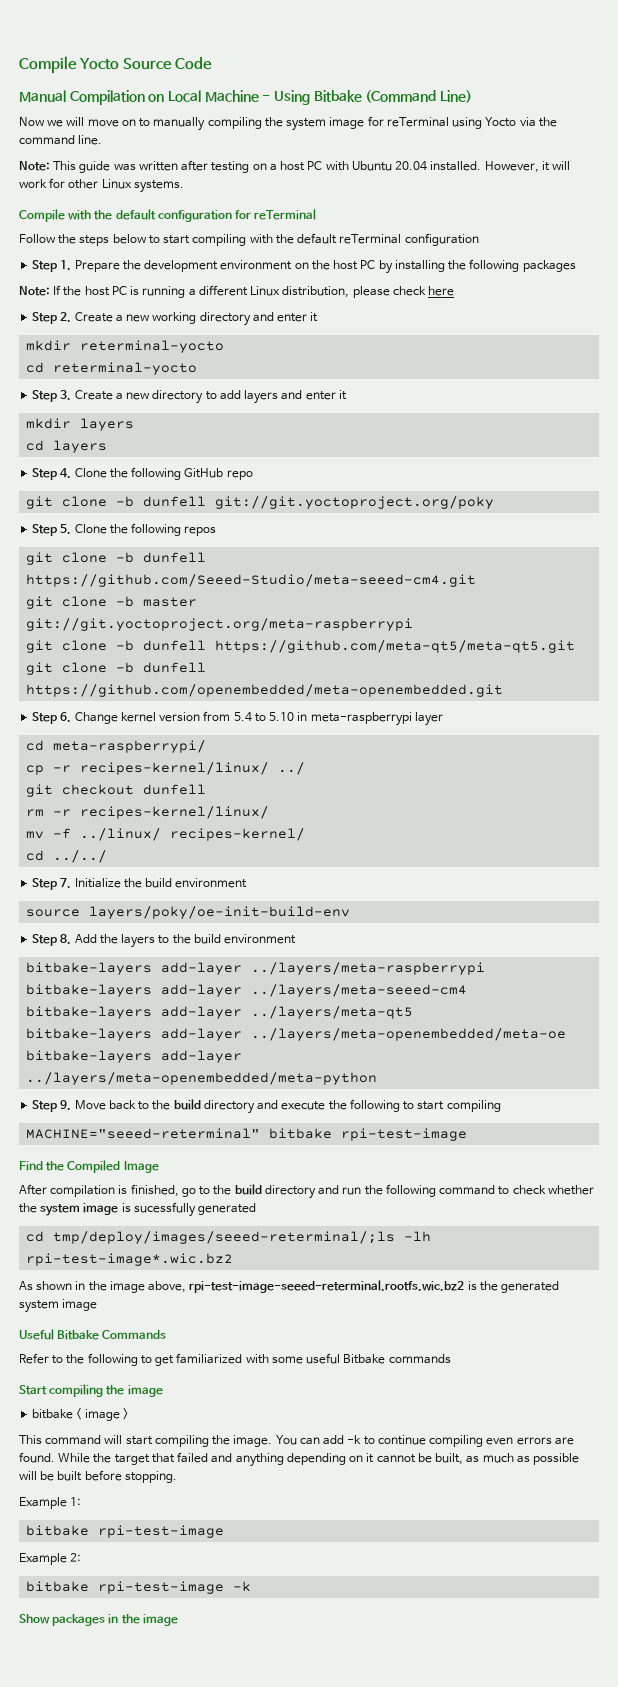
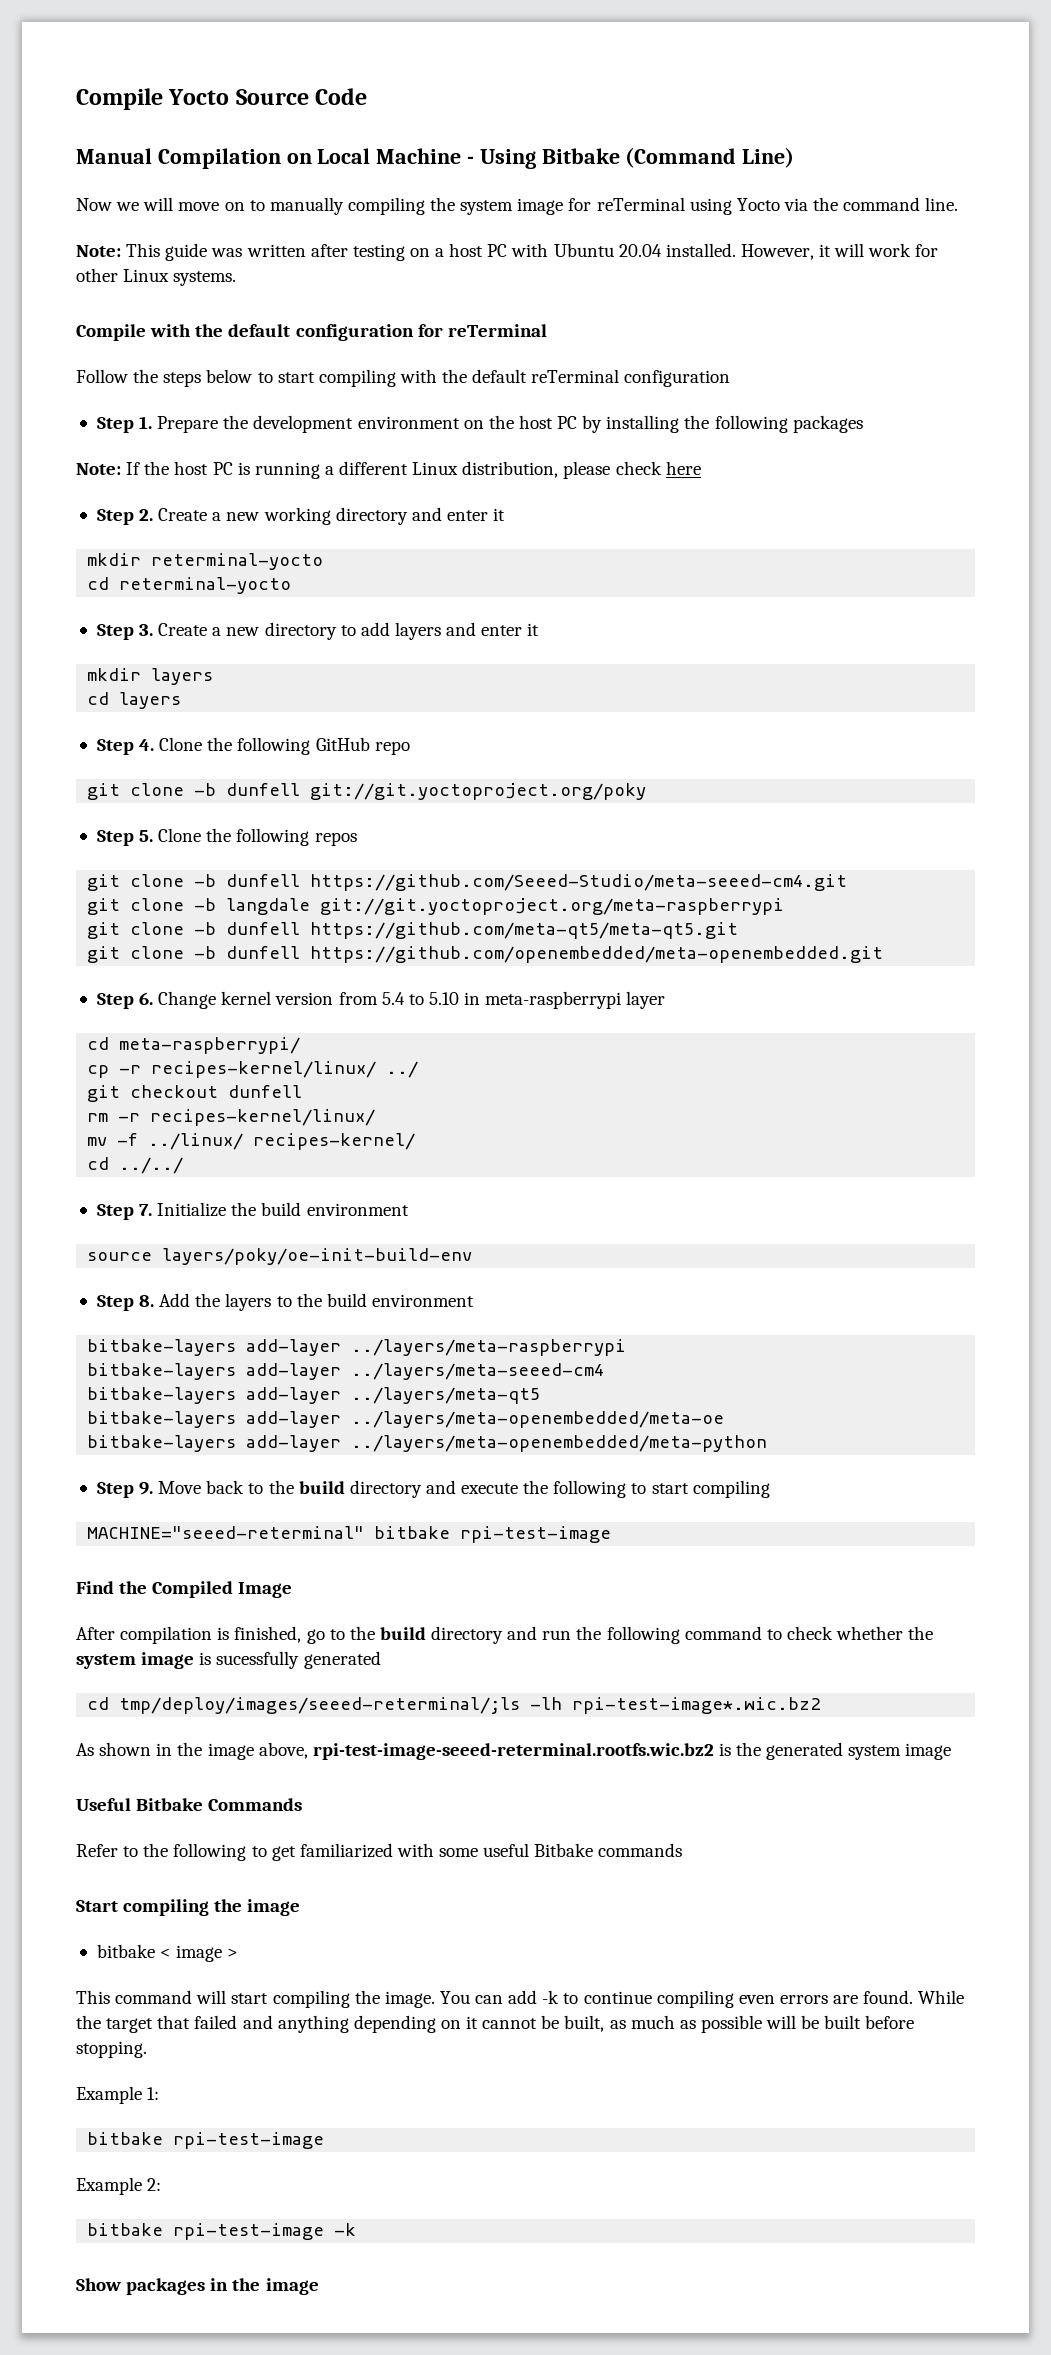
[143,597,198,607] master -> [226,898,311,915] langdale

